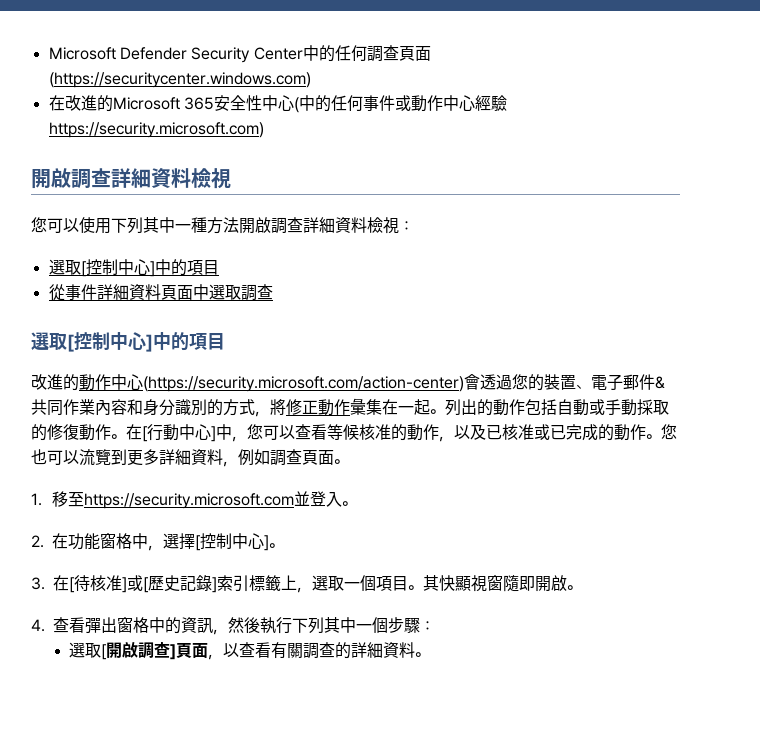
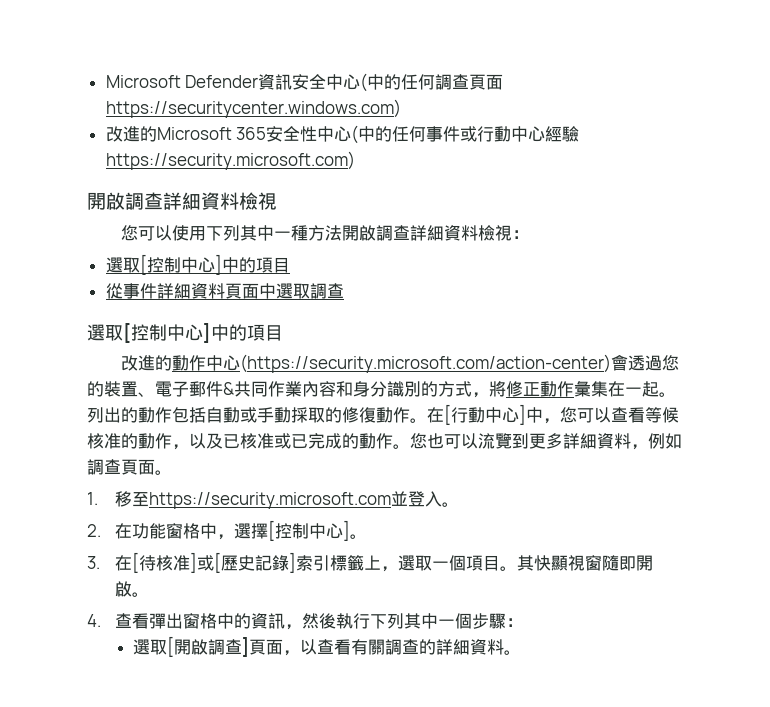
[191,47,303,63] Security Center -> [258,73,368,92] 資訊安全中心(
[48,72,311,88] [48,95,65,111] (https://securitycenter.windows.com) // 在 -> [105,99,401,118] https://securitycenter.windows.com) //
[410,95,443,112] 動作 -> [477,126,512,142] 行動

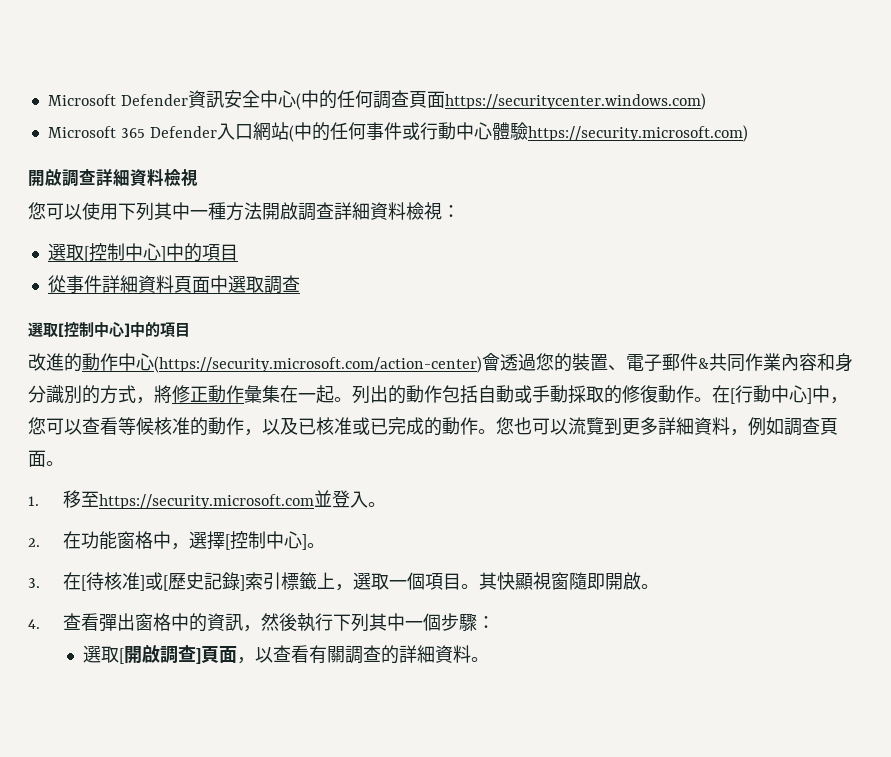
[105,126,157,142] 改進的 -> (706, 101) none
[266,126,352,142] 安全性中心 -> [149,122,289,141] Defender入口網站
[545,126,563,142] 經 -> [491,122,510,140] 體

